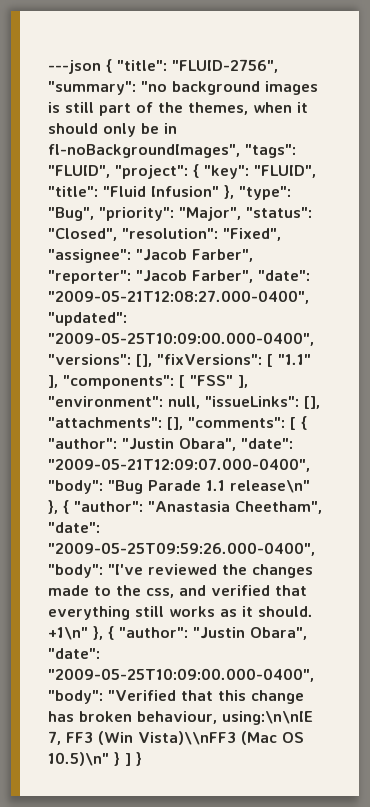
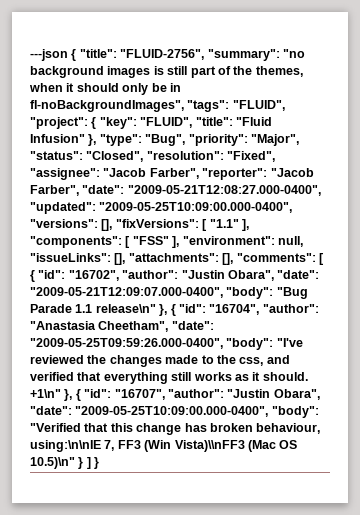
(307, 423) none -> [38,270,119,281] "id": "16702",
(69, 507) none -> [178,304,260,315] "id": "16704",
(114, 633) none -> [84,389,165,400] "id": "16707",

